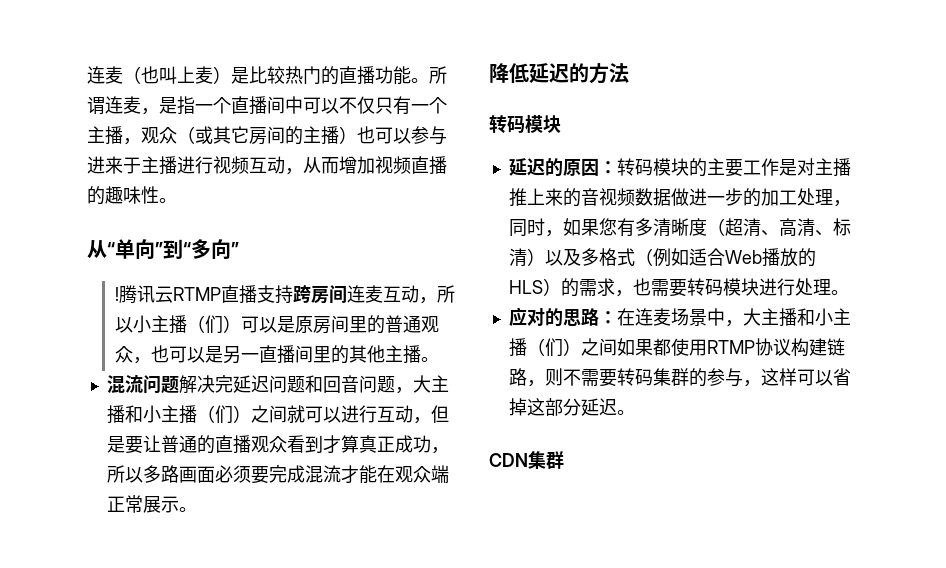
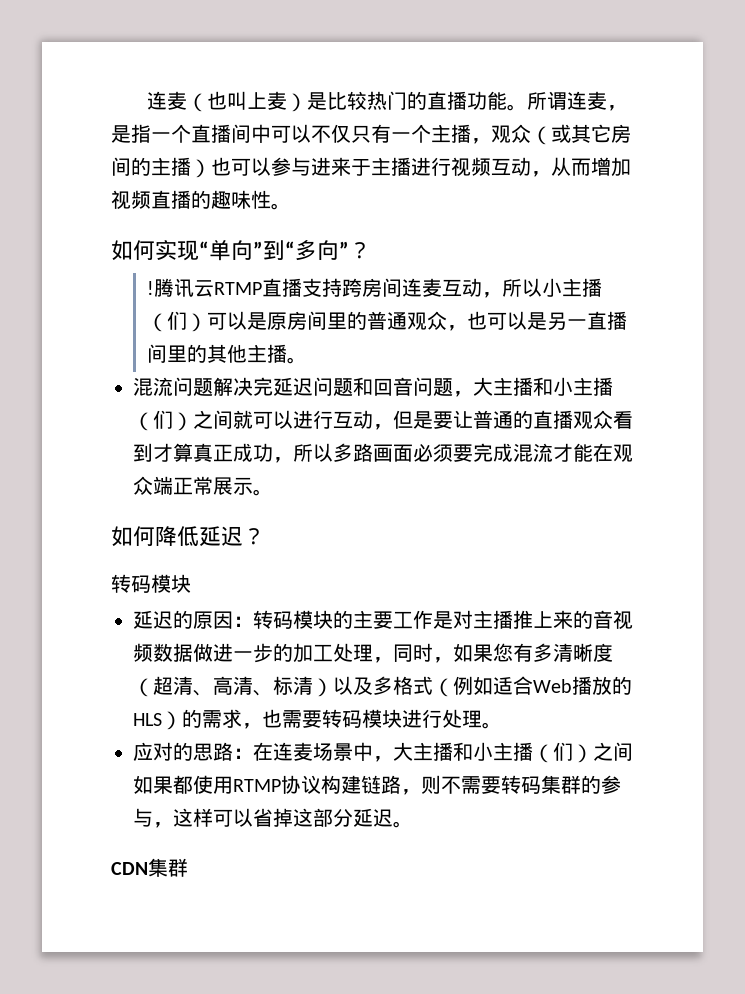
[87,240,107,259] 从 -> [111,240,199,261] 如何实现
(239, 249) none -> [349,242,371,259] ？
(197, 509) none -> [111,526,155,547] 如何
[569,63,629,84] 的方法 -> [243,528,265,545] ？

